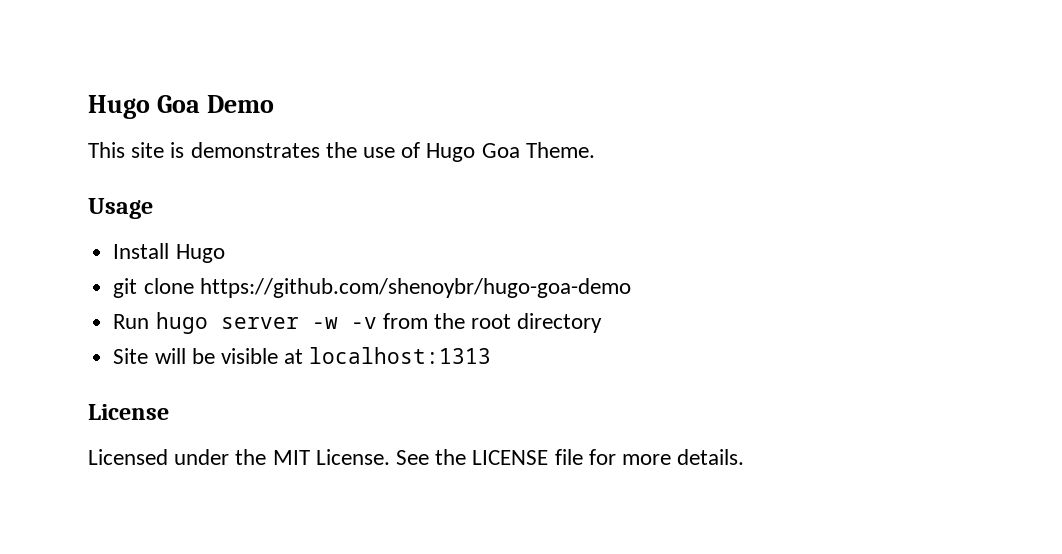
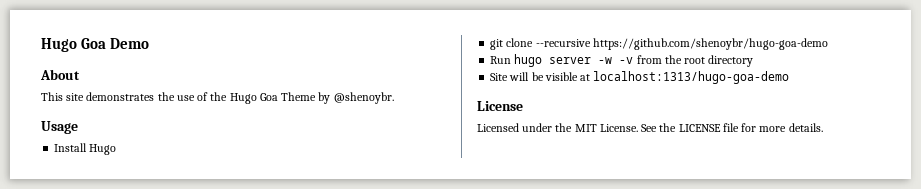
(274, 104) none -> [40,69,80,80] // About
[170,142,185,158] is -> (85, 97) none
[426,142,595,162] Hugo Goa Theme. -> [210,92,394,104] the Hugo Goa Theme by @shenoybr.
(194, 286) none -> [535,39,591,47] --recursive
[309,347,492,364] localhost:1313 -> [593,71,790,84] localhost:1313/hugo-goa-demo

